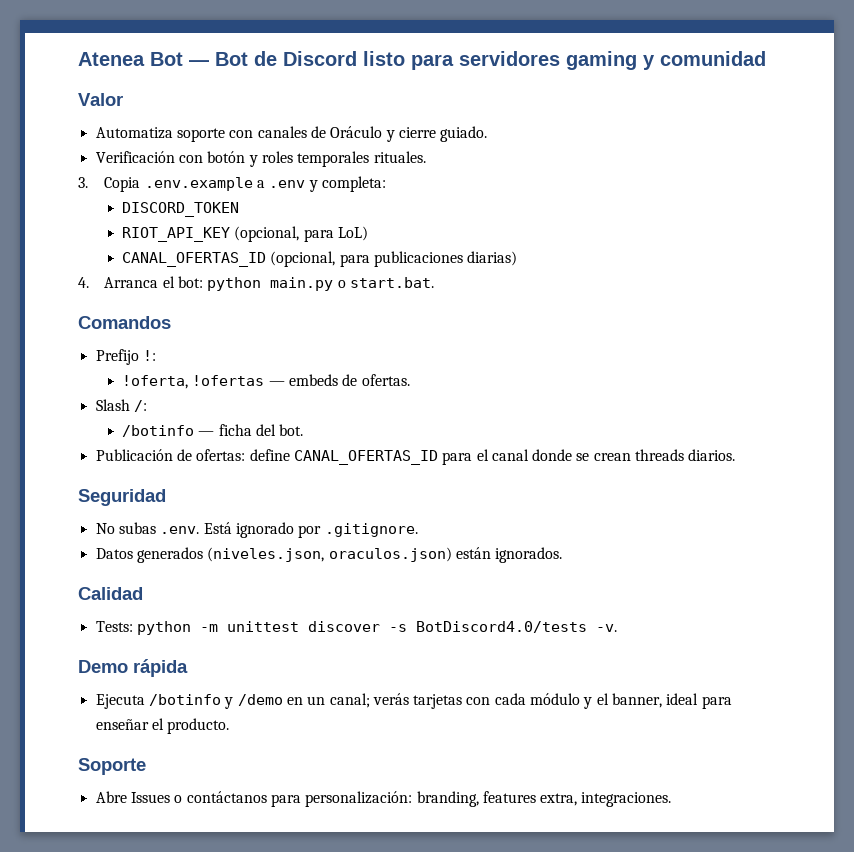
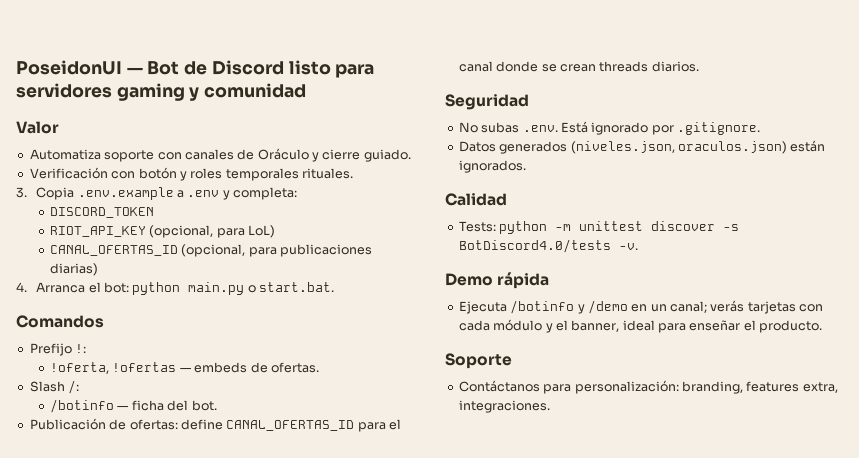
[78,52,183,66] Atenea Bot -> [16,60,122,75] PoseidonUI
[95,791,267,803] Abre Issues o contáctanos -> [458,380,540,392] Contáctanos

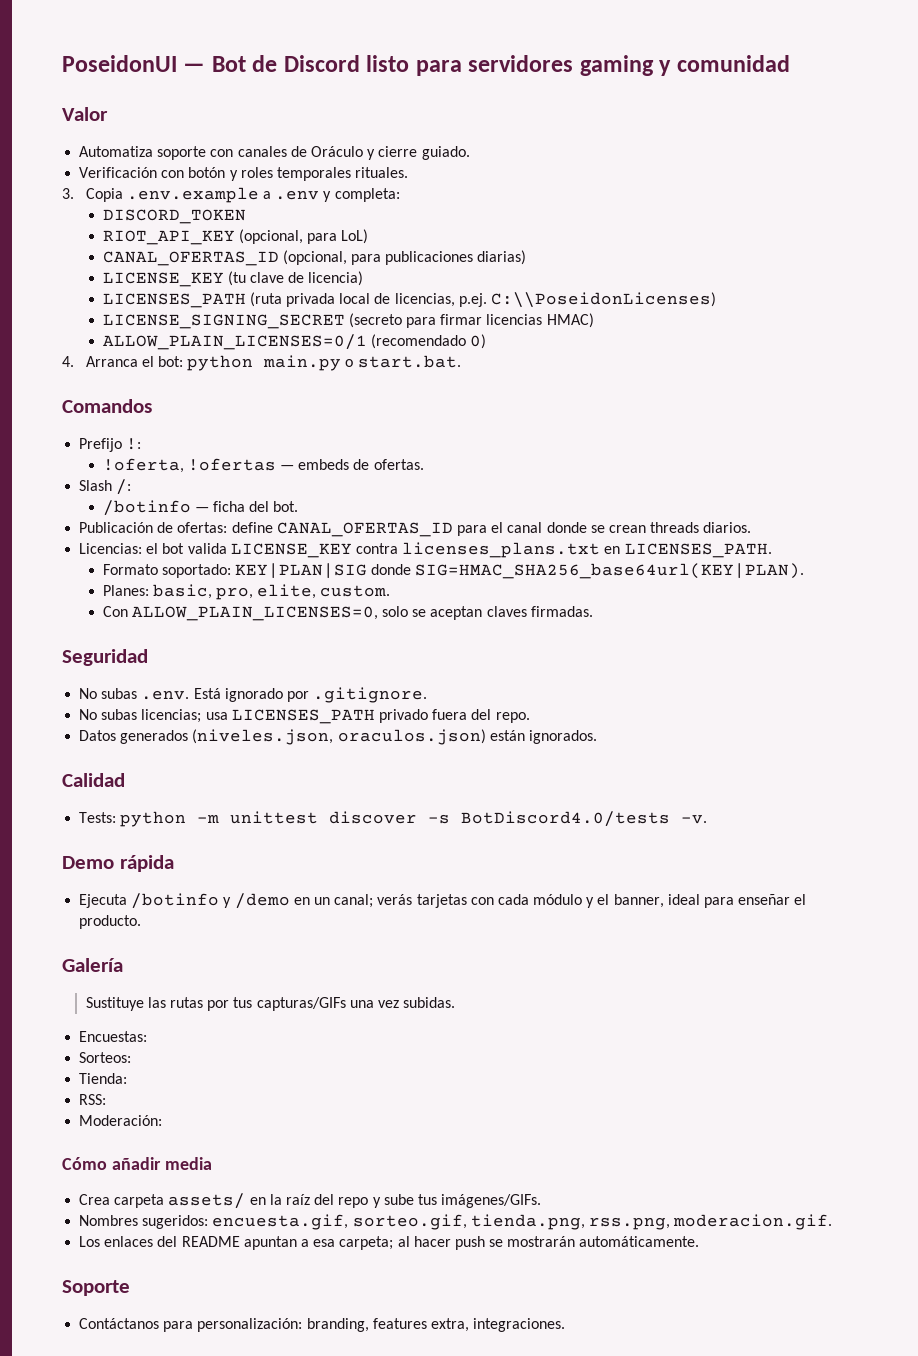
(99, 269) none -> [102,271,364,287] [102,292,717,308] [102,313,594,329] [102,334,487,350] // LICENSE_KEY (tu clave de licencia) // LICENSES_PATH (ruta privada local de licencias, p.ej. C:\\PoseidonLicenses) // LICENSE_SIGNING_SECRET (secreto para firmar licencias HMAC) // ALLOW_PLAIN_LICENSES=0/1 (recomendado 0)
(699, 66) none -> [79,542,772,558] [102,563,805,579] [102,584,391,600] [102,606,593,621] // Licencias: el bot valida LICENSE_KEY contra licenses_plans.txt en LICENSES_PATH. // Formato soportado: KEY|PLAN|SIG donde SIG=HMAC_SHA256_base64url(KEY|PLAN). // Planes: basic, pro, elite, custom. // Con ALLOW_PLAIN_LICENSES=0, solo se aceptan claves firmadas.
(760, 128) none -> [79,709,530,724] // No subas licencias; usa LICENSES_PATH privado fuera del repo.
(823, 326) none -> [62,958,123,972] [85,997,456,1011] [79,1031,148,1042] [79,1052,132,1063] [79,1073,128,1084] [79,1094,107,1105] [79,1115,163,1126] [62,1157,212,1170] [79,1193,542,1209] [79,1214,833,1230] [79,1236,700,1250] // Galería // Sustituye las rutas por tus capturas/GIFs una vez subidas. // Encuestas: // Sorteos: // Tienda: // RSS: // Moderación: // Cómo añadir media // Crea carpeta assets/ en la raíz del repo y sube tus imágenes/GIFs. // Nombres sugeridos: encuesta.gif, sorteo.gif, tienda.png, rss.png, moderacion.gif. // Los enlaces del README apuntan a esa carpeta; al hacer push se mostrarán automáticamente.

